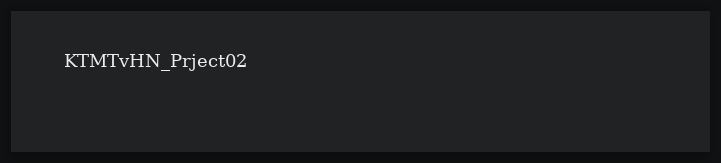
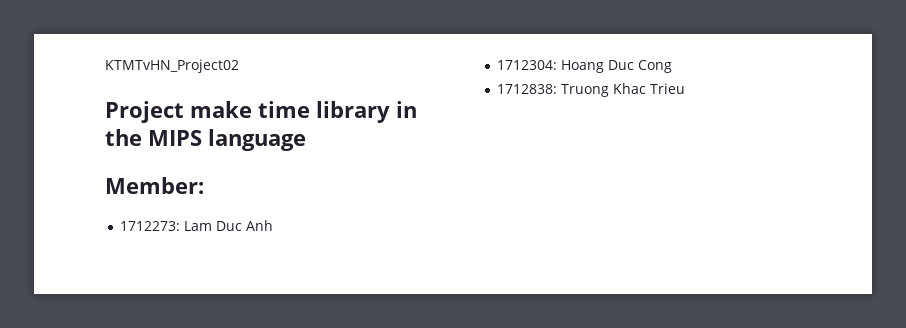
[64,54,247,71] KTMTvHN_Prject02 -> [105,59,239,73] [105,101,417,123] [105,129,306,151] [105,177,204,194] [120,220,274,231] [497,60,673,73] [497,83,686,97] KTMTvHN_Project02 // Project make time library in the MIPS language // Member: // 1712273: Lam Duc Anh // 1712304: Hoang Duc Cong // 1712838: Truong Khac Trieu

